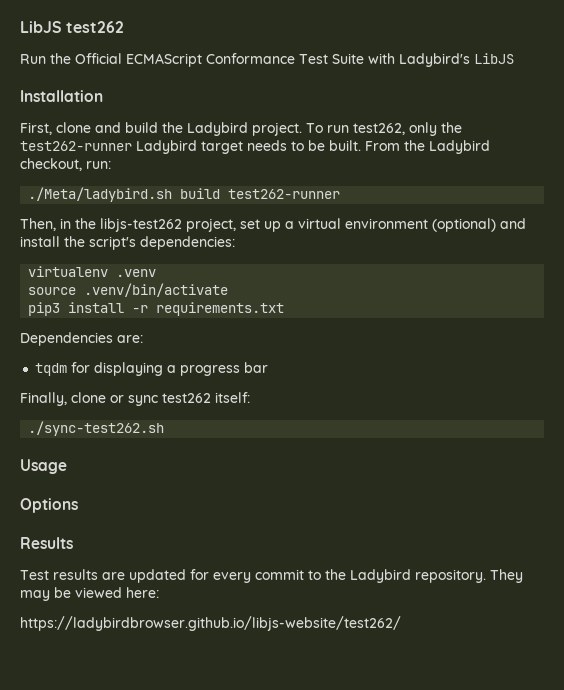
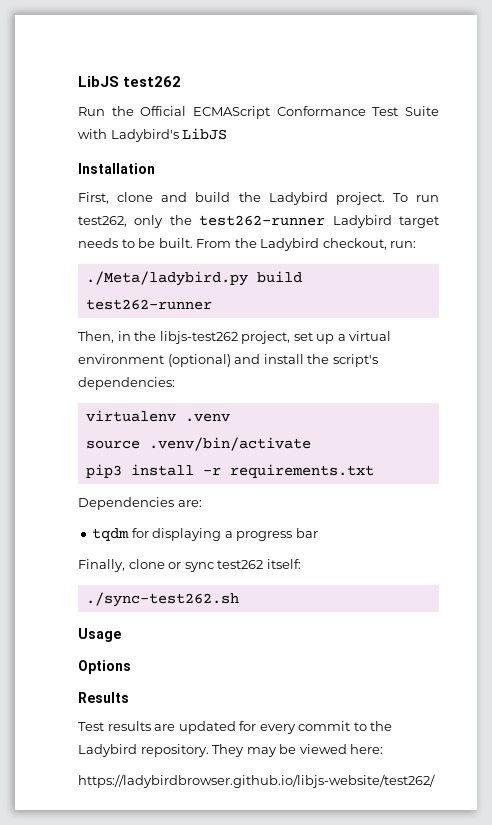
[28,187,173,202] ./Meta/ladybird.sh -> [85,271,248,286] ./Meta/ladybird.py

